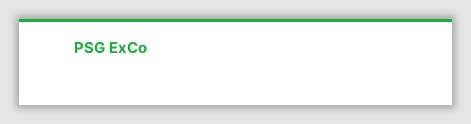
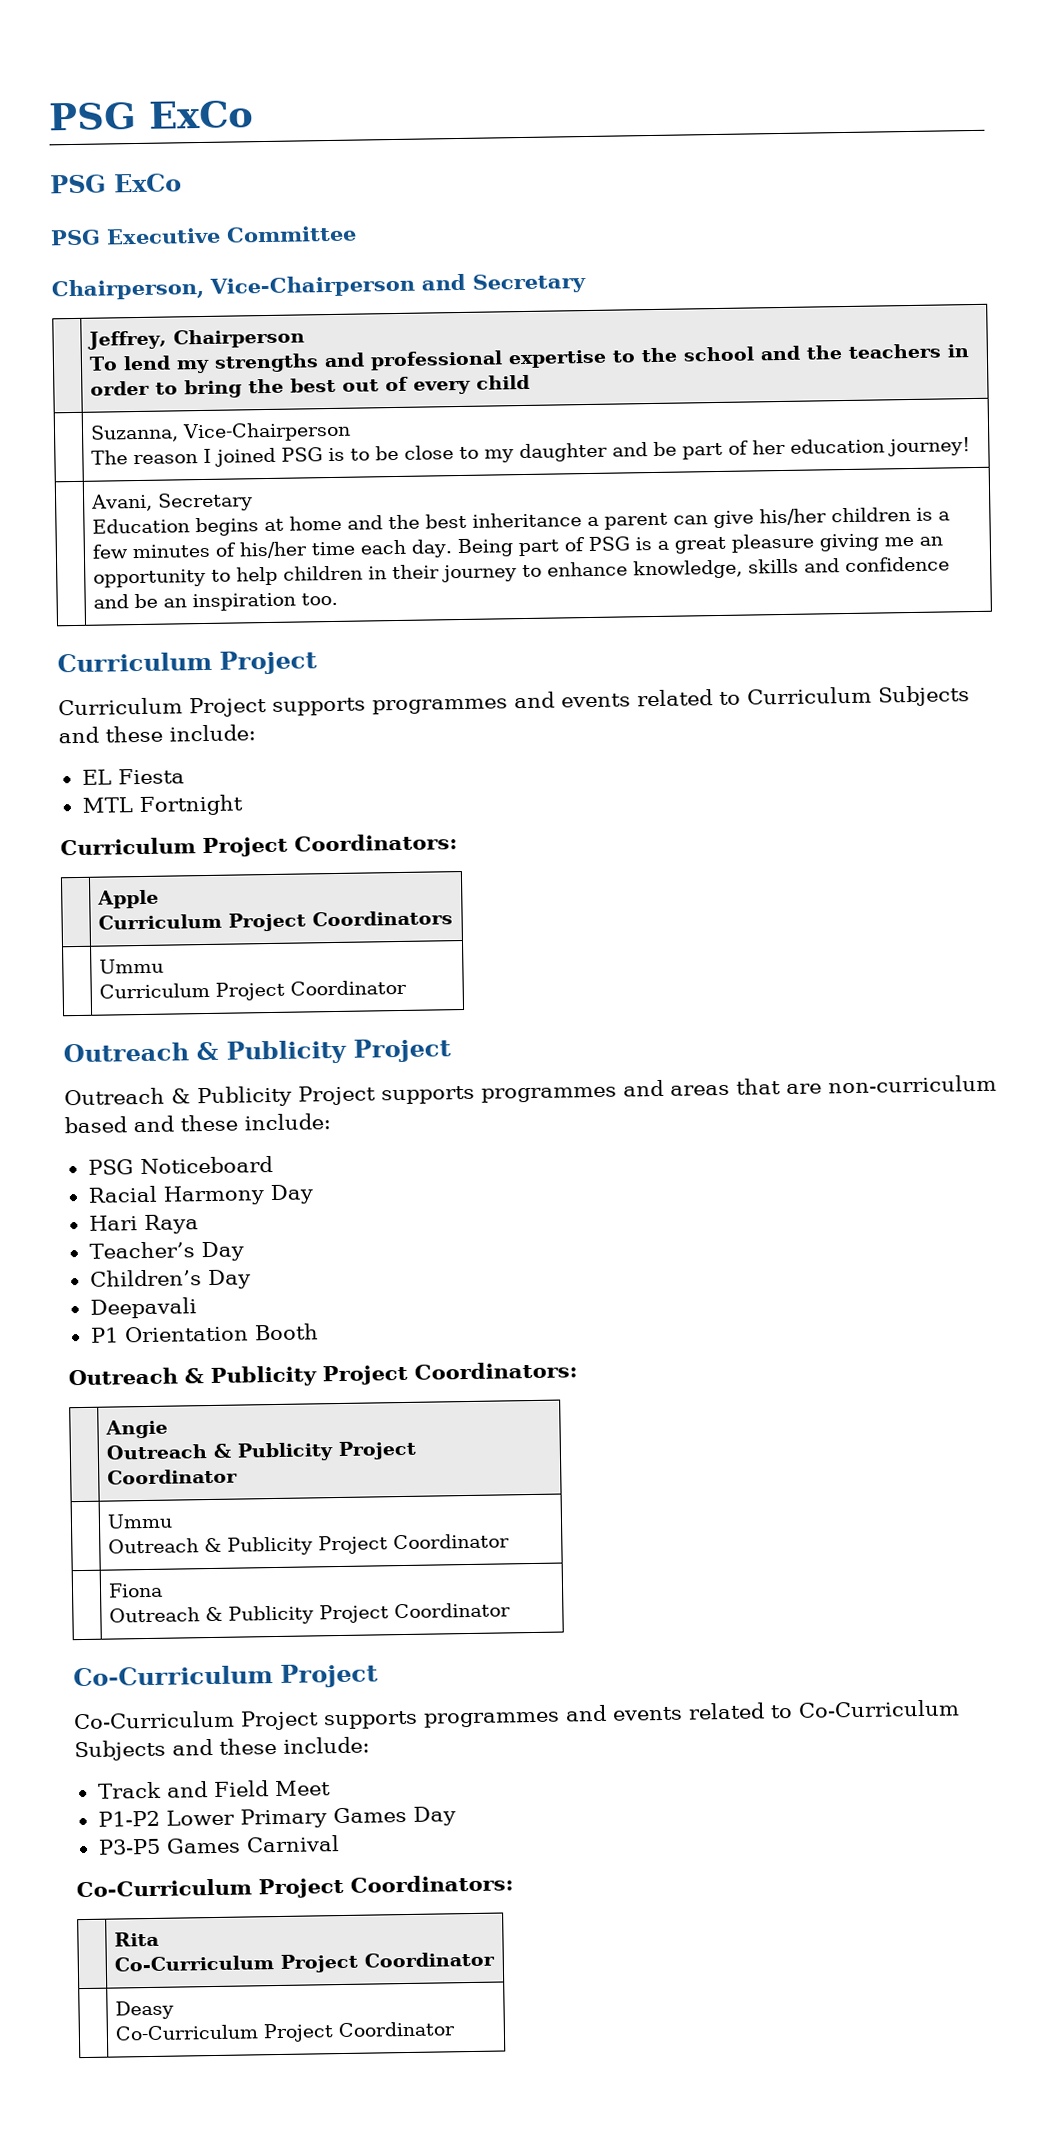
[74,41,148,54] PSG ExCo -> [48,100,254,131] [50,173,182,194] [50,225,357,246] [51,273,586,301] [87,328,306,350] [89,343,970,374] [90,374,531,399] [90,421,352,443] [91,437,972,467] [90,492,254,512] [92,506,951,537] [92,533,944,559] [93,556,951,588] [93,592,339,612] [57,650,317,675] [58,685,970,718] [58,724,256,744] [81,768,185,785] [81,794,243,817] [60,833,458,858] [97,889,160,909] [98,910,454,932] [99,958,165,974] [99,979,408,1001] [63,1038,451,1065] [64,1074,997,1108] [64,1113,331,1134] [87,1155,273,1175] [87,1184,314,1206] [88,1214,199,1235] [88,1241,244,1262] [89,1269,251,1290] [89,1297,197,1319] [89,1323,319,1343] [68,1361,578,1387] [105,1419,169,1439] [106,1440,418,1462] [107,1468,239,1485] [107,1513,174,1529] [108,1533,511,1556] [108,1582,164,1598] [109,1602,512,1625] [73,1663,378,1688] [73,1699,960,1731] [74,1736,370,1762] [97,1780,331,1799] [97,1806,456,1829] [97,1835,340,1855] [76,1874,514,1899] [114,1931,160,1947] [114,1951,496,1973] [115,2000,175,2020] [115,2021,456,2043] PSG ExCo // PSG ExCo // PSG Executive Committee // Chairperson, Vice-Chairperson and Secretary // | Jeffrey, Chairperson // To lend my strengths and professional expertise to the school and the teachers in order to bring the best out of every child // | Suzanna, Vice-Chairperson // The reason I joined PSG is to be close to my daughter and be part of her education journey! // | Avani, Secretary // Education begins at home and the best inheritance a parent can give his/her children is a few minutes of his/her time each day. Being part of PSG is a great pleasure giving me an opportunity to help children in their journey to enhance knowledge, skills and confidence and be an inspiration too. // Curriculum Project // Curriculum Project supports programmes and events related to Curriculum Subjects and these include: // EL Fiesta // MTL Fortnight // Curriculum Project Coordinators: // | Apple // Curriculum Project Coordinators // | Ummu // Curriculum Project Coordinator // Outreach & Publicity Project // Outreach & Publicity Project supports programmes and areas that are non-curriculum based and these include: // PSG Noticeboard // Racial Harmony Day // Hari Raya // Teacher’s Day // Children’s Day // Deepavali // P1 Orientation Booth // Outreach & Publicity Project Coordinators: // | Angie // Outreach & Publicity Project Coordinator // | Ummu // Outreach & Publicity Project Coordinator // | Fiona // Outreach & Publicity Project Coordinator // Co-Curriculum Project // Co-Curriculum Project supports programmes and events related to Co-Curriculum Subjects and these include: // Track and Field Meet // P1-P2 Lower Primary Games Day // P3-P5 Games Carnival // Co-Curriculum Project Coordinators: // | Rita // Co-Curriculum Project Coordinator // | Deasy // Co-Curriculum Project Coordinator

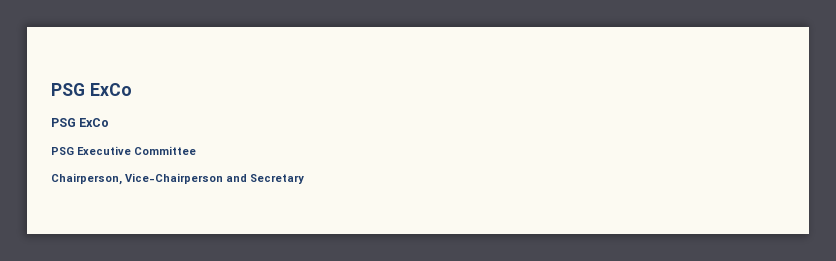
[87,328,306,350] [89,343,970,374] [90,374,531,399] [90,421,352,443] [91,437,972,467] [90,492,254,512] [92,506,951,537] [92,533,944,559] [93,556,951,588] [93,592,339,612] [57,650,317,675] [58,685,970,718] [58,724,256,744] [81,768,185,785] [81,794,243,817] [60,833,458,858] [97,889,160,909] [98,910,454,932] [99,958,165,974] [99,979,408,1001] [63,1038,451,1065] [64,1074,997,1108] [64,1113,331,1134] [87,1155,273,1175] [87,1184,314,1206] [88,1214,199,1235] [88,1241,244,1262] [89,1269,251,1290] [89,1297,197,1319] [89,1323,319,1343] [68,1361,578,1387] [105,1419,169,1439] [106,1440,418,1462] [107,1468,239,1485] [107,1513,174,1529] [108,1533,511,1556] [108,1582,164,1598] [109,1602,512,1625] [73,1663,378,1688] [73,1699,960,1731] [74,1736,370,1762] [97,1780,331,1799] [97,1806,456,1829] [97,1835,340,1855] [76,1874,514,1899] [114,1931,160,1947] [114,1951,496,1973] [115,2000,175,2020] [115,2021,456,2043] // | Jeffrey, Chairperson // To lend my strengths and professional expertise to the school and the teachers in order to bring the best out of every child // | Suzanna, Vice-Chairperson // The reason I joined PSG is to be close to my daughter and be part of her education journey! // | Avani, Secretary // Education begins at home and the best inheritance a parent can give his/her children is a few minutes of his/her time each day. Being part of PSG is a great pleasure giving me an opportunity to help children in their journey to enhance knowledge, skills and confidence and be an inspiration too. // Curriculum Project // Curriculum Project supports programmes and events related to Curriculum Subjects and these include: // EL Fiesta // MTL Fortnight // Curriculum Project Coordinators: // | Apple // Curriculum Project Coordinators // | Ummu // Curriculum Project Coordinator // Outreach & Publicity Project // Outreach & Publicity Project supports programmes and areas that are non-curriculum based and these include: // PSG Noticeboard // Racial Harmony Day // Hari Raya // Teacher’s Day // Children’s Day // Deepavali // P1 Orientation Booth // Outreach & Publicity Project Coordinators: // | Angie // Outreach & Publicity Project Coordinator // | Ummu // Outreach & Publicity Project Coordinator // | Fiona // Outreach & Publicity Project Coordinator // Co-Curriculum Project // Co-Curriculum Project supports programmes and events related to Co-Curriculum Subjects and these include: // Track and Field Meet // P1-P2 Lower Primary Games Day // P3-P5 Games Carnival // Co-Curriculum Project Coordinators: // | Rita // Co-Curriculum Project Coordinator // | Deasy // Co-Curriculum Project Coordinator -> (304, 179) none

